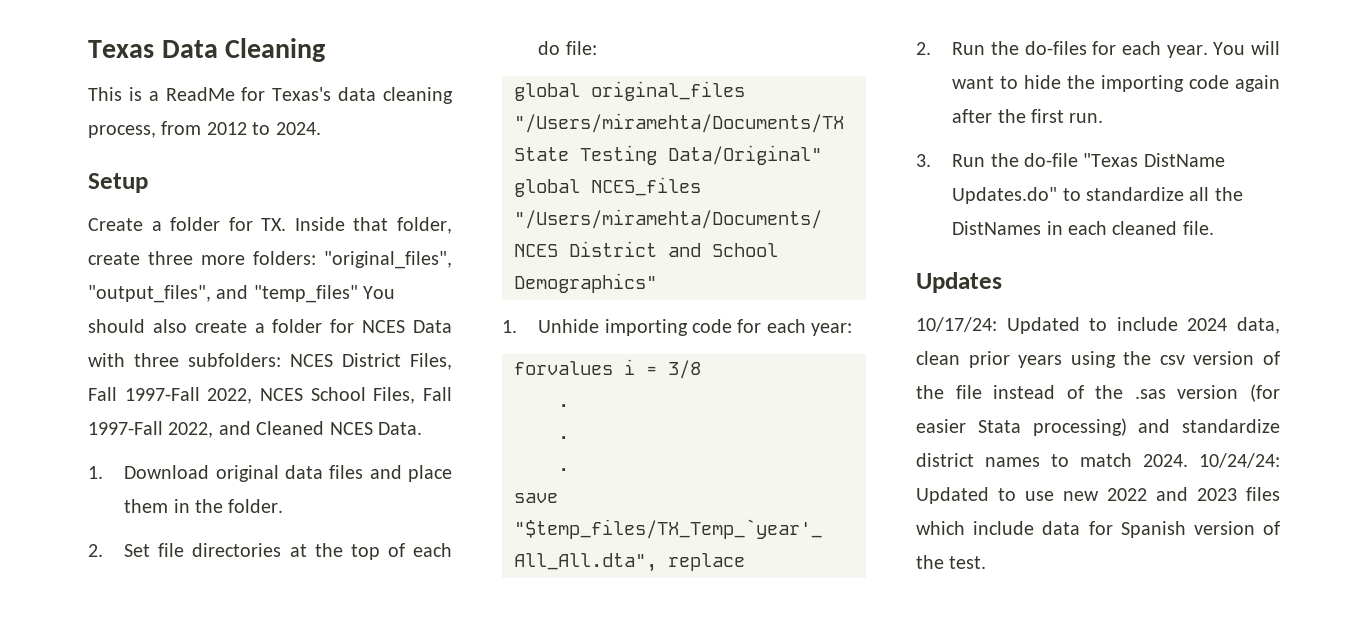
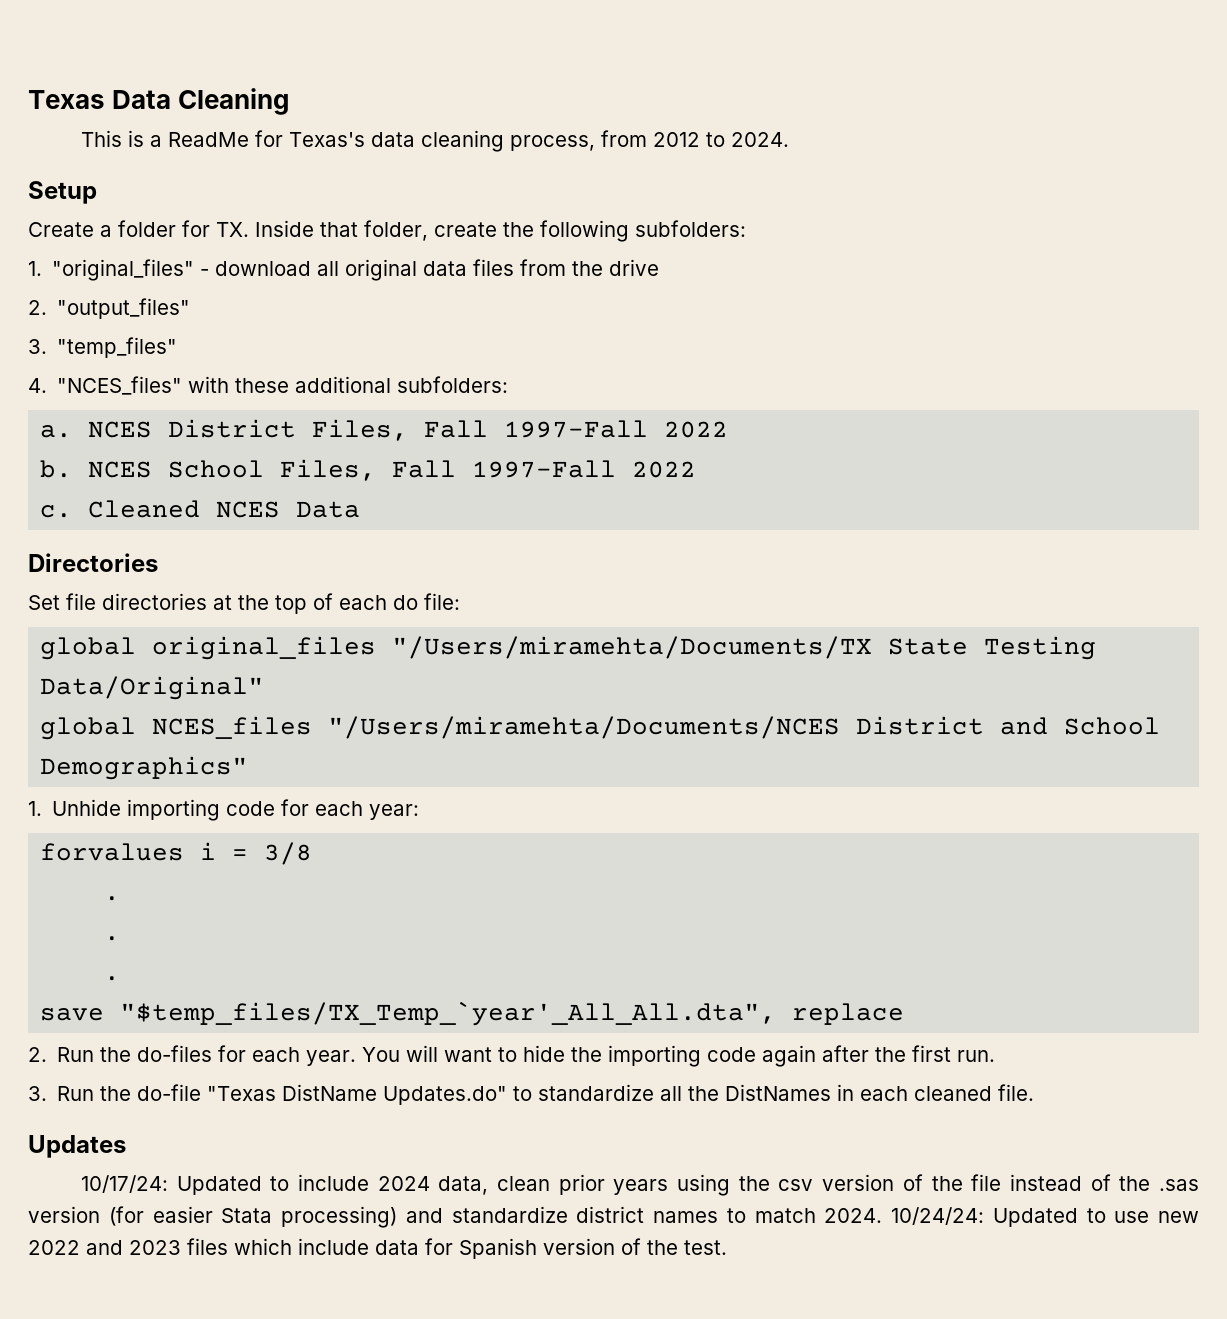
[148,251,452,269] [88,285,396,303] [88,319,452,333] [88,353,281,367] three more folders: "original_files", "output_files", and "temp_files" You should also create a folder for NCES Data with three subfolders: -> [503,220,746,242] [28,259,660,281] [28,298,191,319] [28,337,178,358] [28,376,509,395] [40,425,73,438] the following subfolders: // 1. "original_files" - download all original data files from the drive // 2. "output_files" // 3. "temp_files" // 4. "NCES_files" with these additional subfolders: // a.
[207,388,253,404] 2022, -> [664,421,729,438] [40,460,73,478] 2022 // b.
[168,421,422,438] [88,465,452,482] [124,499,284,513] [88,544,103,557] 2022, and Cleaned NCES Data. // 1. Download original data files and place them in the folder. // 2. -> [632,461,697,478] [40,500,361,518] [28,553,158,572] 2022 // c. Cleaned NCES Data // Directories //

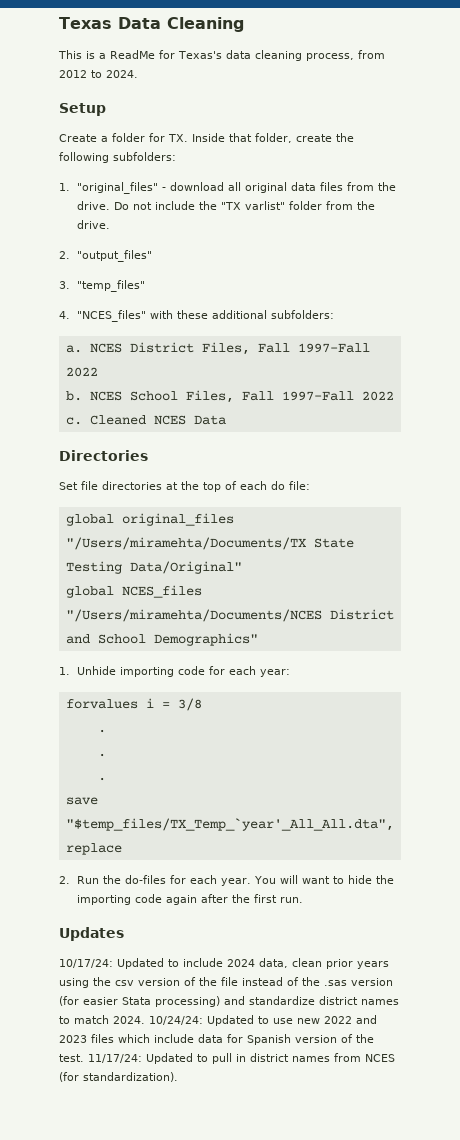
[609,259,660,276] drive -> [76,201,375,210] [76,220,110,229] drive. Do not include the "TX varlist" folder from the drive.
[28,1084,1035,1105] // 3. Run the do-file "Texas DistName Updates.do" to standardize all the DistNames in each cleaned file. -> (303, 900) none
(727, 1247) none -> [88,1053,395,1064] [59,1072,178,1082] 11/17/24: Updated to pull in district names from NCES (for standardization).

